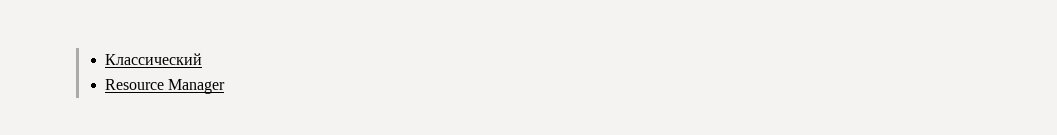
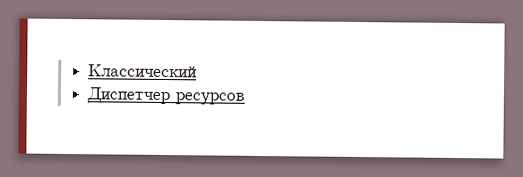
[105,79,226,94] Resource Manager -> [85,87,245,105] Диспетчер ресурсов

